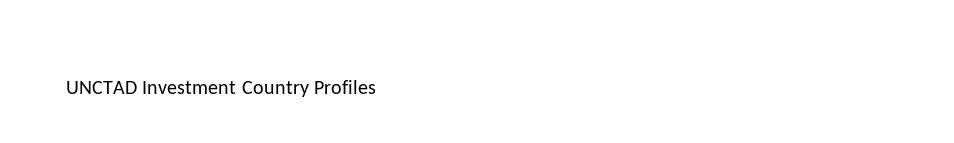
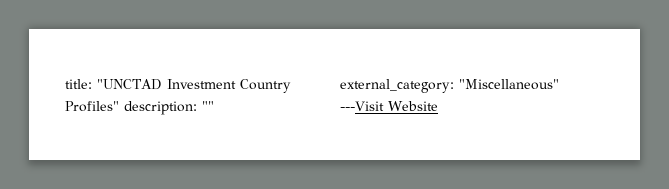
[66,80,377,97] UNCTAD Investment Country Profiles -> [65,79,291,93] [65,101,214,115] [340,79,559,93] [340,101,438,111] title: "UNCTAD Investment Country Profiles" description: "" external_category: "Miscellaneous" ---Visit Website

